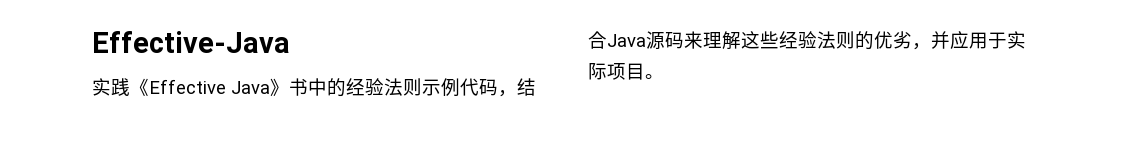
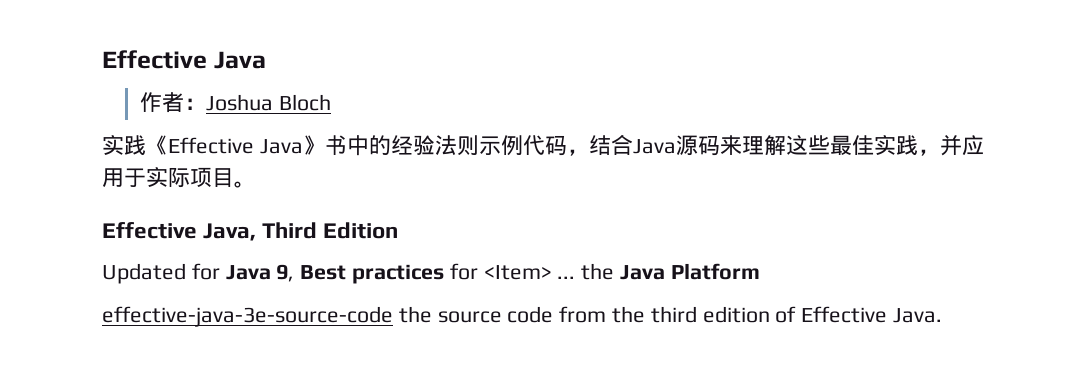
[92,31,290,53] Effective-Java -> [102,50,266,69] [140,92,332,113] Effective Java // 作者：Joshua Bloch
[779,31,912,50] 经验法则的优劣 -> [829,135,918,156] 最佳实践
(664, 76) none -> [102,222,399,241] [102,263,760,284] [102,306,943,327] // Effective Java, Third Edition // Updated for Java 9, Best practices for <Item> ... the Java Platform // effective-java-3e-source-code the source code from the third edition of Effective Java.

